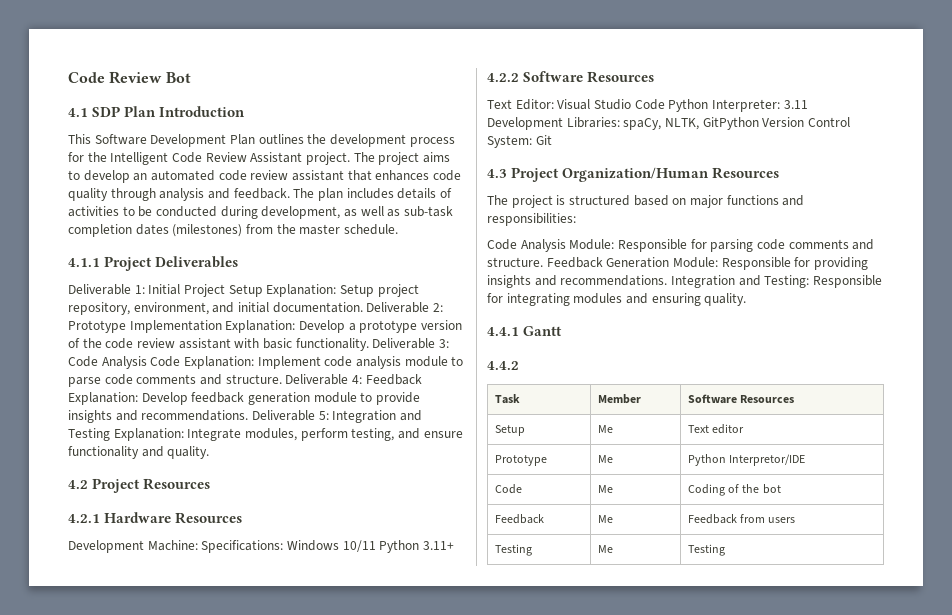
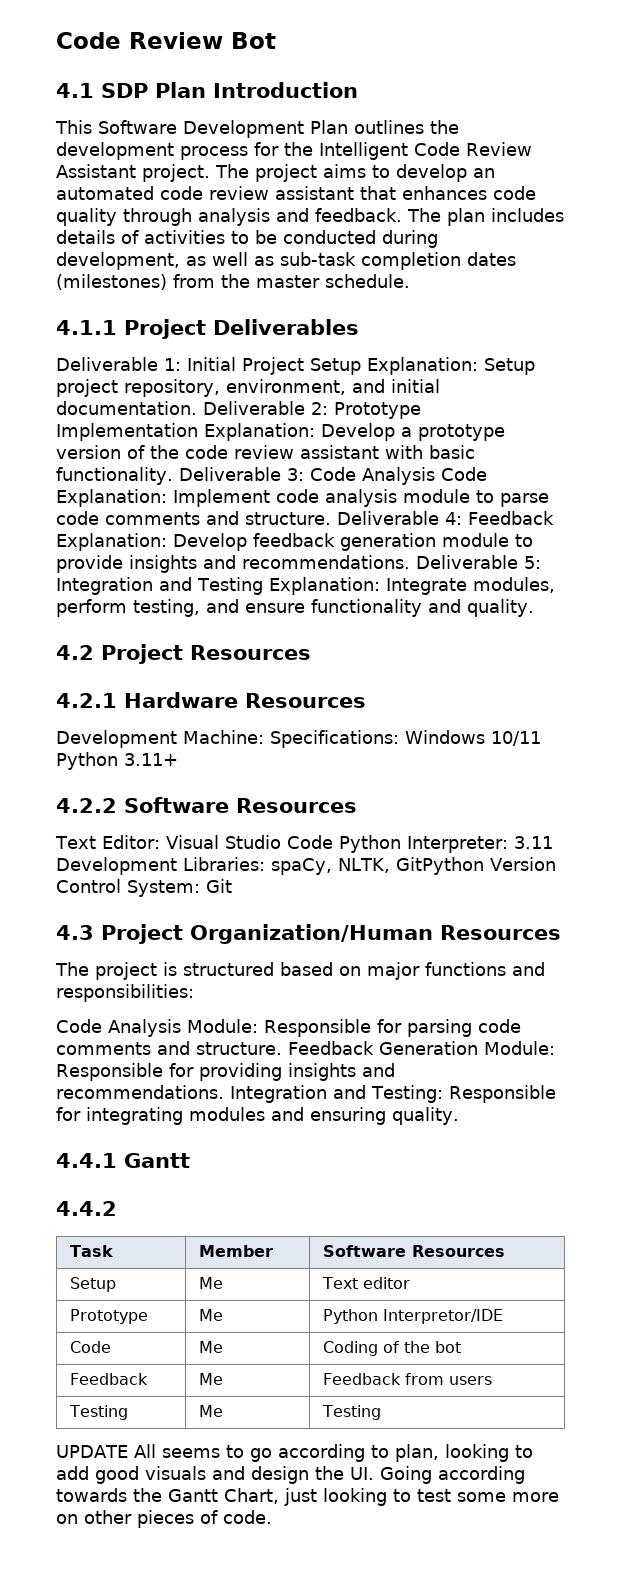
(725, 550) none -> [56,1444,533,1462] [56,1466,525,1484] [56,1488,559,1506] [56,1510,272,1528] // UPDATE All seems to go according to plan, looking to add good visuals and design the UI. Going according towards the Gantt Chart, just looking to test some more on other pieces of code.

